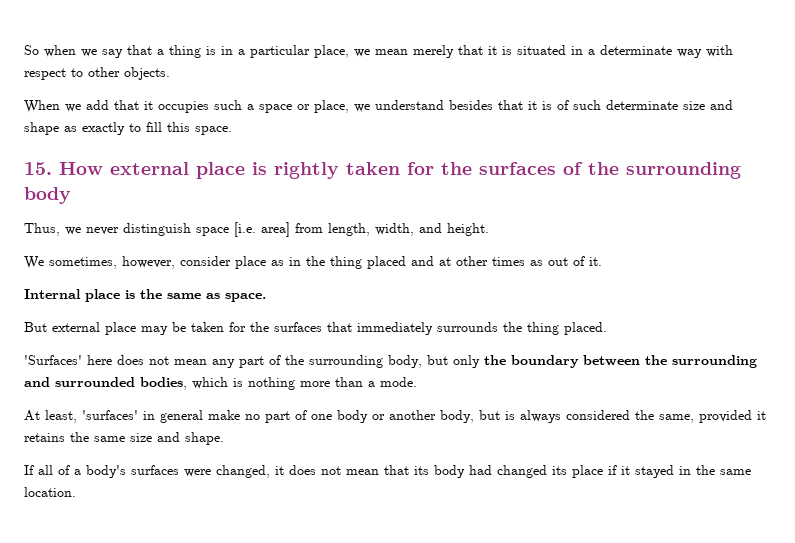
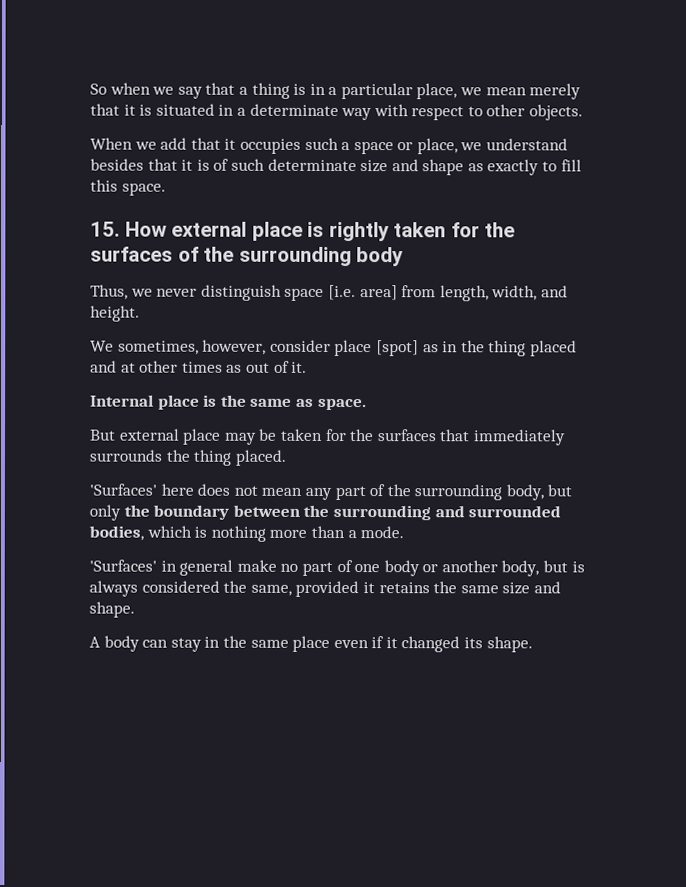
(266, 262) none -> [375,340,419,357] [spot]
[24,410,138,423] At least, 'surfaces' -> [89,559,157,572] 'Surfaces'
[24,465,751,478] [24,487,76,497] If all of a body's surfaces were changed, it does not mean that its body had changed its place if it stayed in the same location. -> [89,635,533,653] A body can stay in the same place even if it changed its shape.

